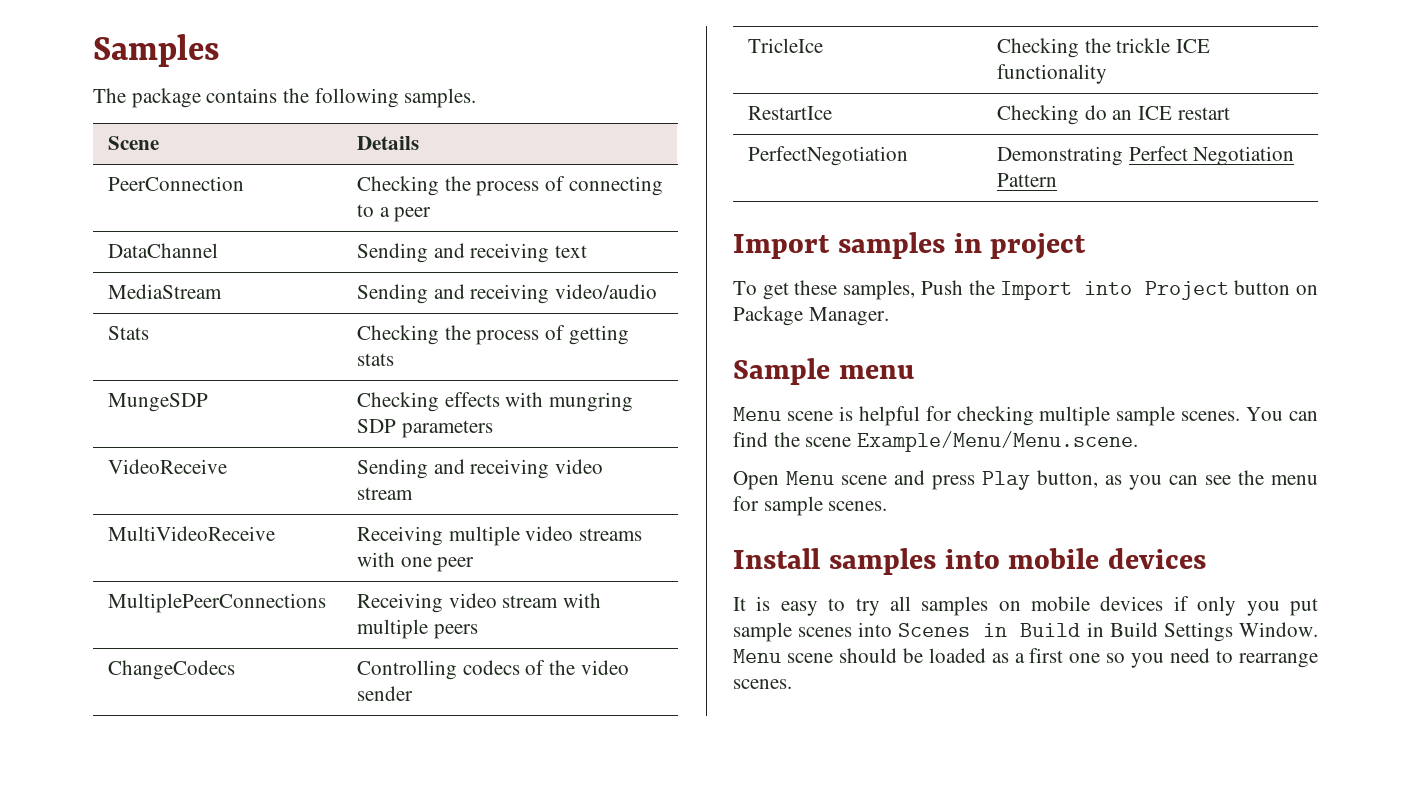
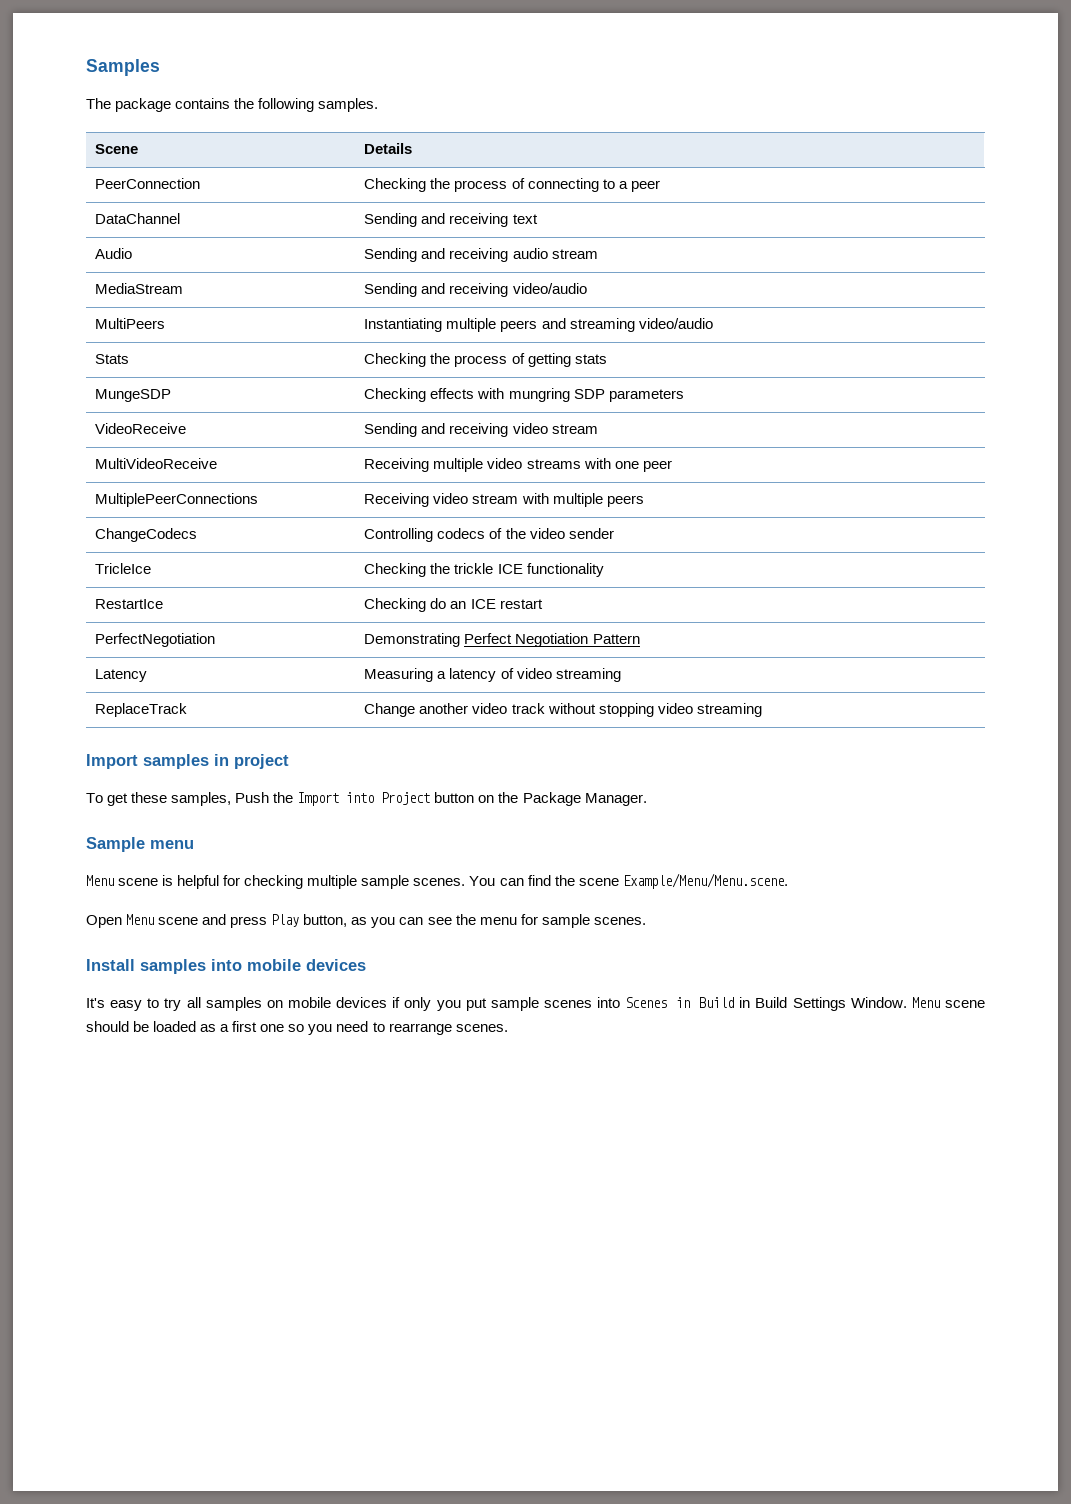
(588, 251) none -> [95,248,133,259] [364,248,598,262] // Audio | Sending and receiving audio stream
(658, 291) none -> [95,318,166,329] [364,318,713,332] // MultiPeers | Instantiating multiple peers and streaming video/audio
(1058, 180) none -> [95,669,148,682] [364,668,621,682] [95,703,188,717] [364,703,762,717] // Latency | Measuring a latency of video streaming // ReplaceTrack | Change another video track without stopping video streaming
(1318, 290) none -> [498,792,519,803] the
[733,596,771,611] It is -> [86,998,105,1008] It's

